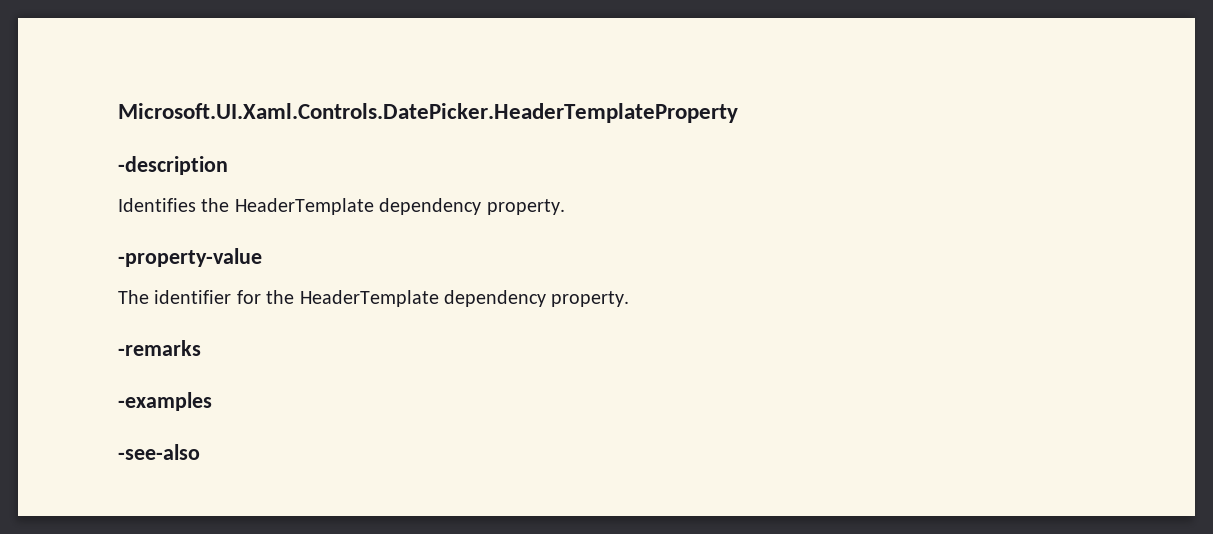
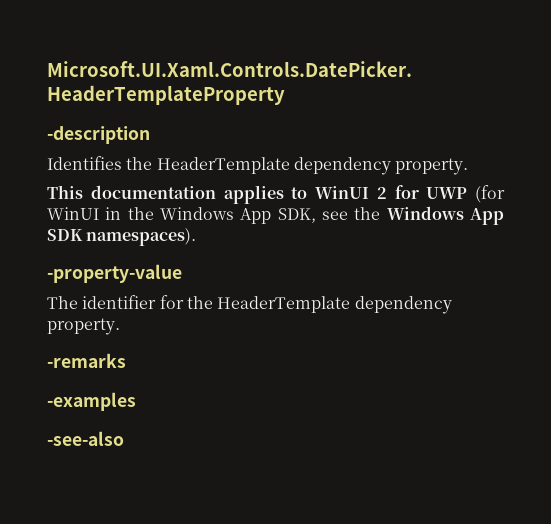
(565, 207) none -> [47,185,505,204] [47,206,504,225] [47,228,197,246] // This documentation applies to WinUI 2 for UWP (for WinUI in the Windows App SDK, see the Windows App SDK namespaces).

